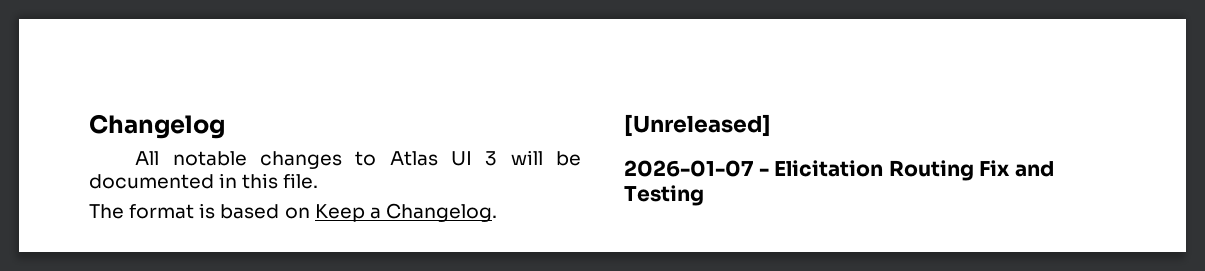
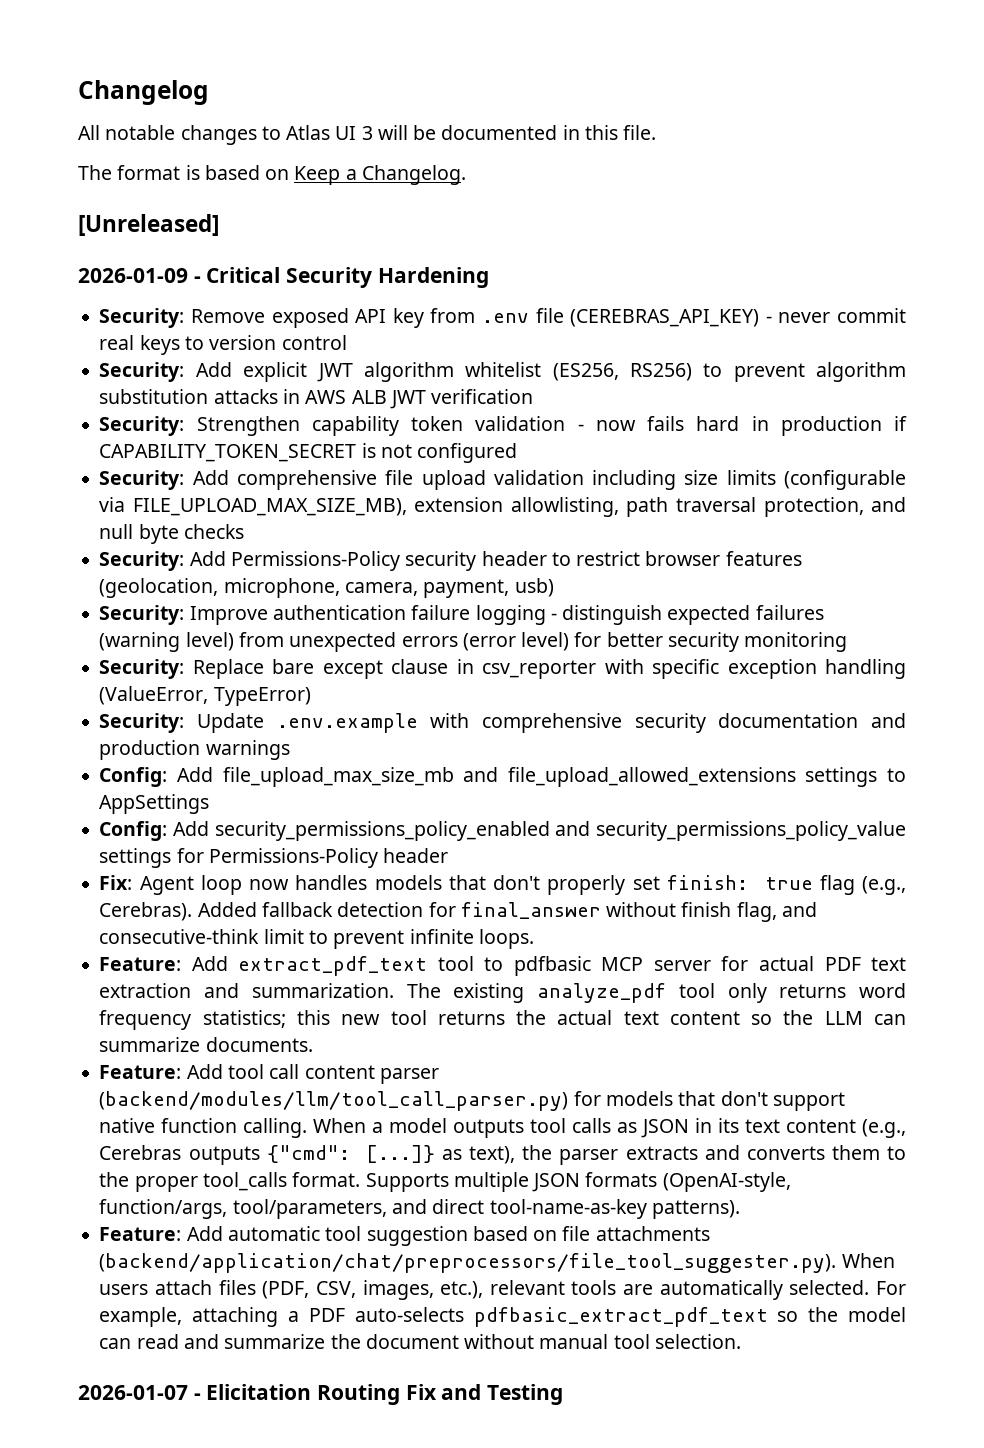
(771, 125) none -> [78,267,489,288] [99,308,907,328] [99,335,347,355] [99,362,907,382] [99,389,534,409] [99,416,908,436] [99,443,518,463] [99,470,906,490] [99,497,906,517] [99,524,244,544] [99,551,802,571] [99,578,554,598] [99,605,824,625] [99,632,848,652] [99,659,907,679] [99,686,311,706] [99,713,906,733] [99,740,290,760] [99,767,907,787] [99,794,210,814] [99,821,906,841] [99,848,449,868] [99,875,906,895] [99,902,817,922] [99,929,534,949] [99,956,906,976] [99,983,906,1003] [99,1010,906,1030] [99,1037,313,1052] [99,1064,439,1084] [99,1091,845,1111] [99,1118,906,1138] [99,1145,907,1165] [99,1172,791,1192] [99,1199,740,1219] [99,1226,710,1246] [99,1253,895,1273] [99,1280,907,1300] [99,1307,907,1327] [99,1334,741,1349] // 2026-01-09 - Critical Security Hardening // Security: Remove exposed API key from .env file (CEREBRAS_API_KEY) - never commit real keys to version control // Security: Add explicit JWT algorithm whitelist (ES256, RS256) to prevent algorithm substitution attacks in AWS ALB JWT verification // Security: Strengthen capability token validation - now fails hard in production if CAPABILITY_TOKEN_SECRET is not configured // Security: Add comprehensive file upload validation including size limits (configurable via FILE_UPLOAD_MAX_SIZE_MB), extension allowlisting, path traversal protection, and null byte checks // Security: Add Permissions-Policy security header to restrict browser features (geolocation, microphone, camera, payment, usb) // Security: Improve authentication failure logging - distinguish expected failures (warning level) from unexpected errors (error level) for better security monitoring // Security: Replace bare except clause in csv_reporter with specific exception handling (ValueError, TypeError) // Security: Update .env.example with comprehensive security documentation and production warnings // Config: Add file_upload_max_size_mb and file_upload_allowed_extensions settings to AppSettings // Config: Add security_permissions_policy_enabled and security_permissions_policy_value settings for Permissions-Policy header // Fix: Agent loop now handles models that don't properly set finish: true flag (e.g., Cerebras). Added fallback detection for final_answer without finish flag, and consecutive-think limit to prevent infinite loops. // Feature: Add extract_pdf_text tool to pdfbasic MCP server for actual PDF text extraction and summarization. The existing analyze_pdf tool only returns word frequency statistics; this new tool returns the actual text content so the LLM can summarize documents. // Feature: Add tool call content parser (backend/modules/llm/tool_call_parser.py) for models that don't support native function calling. When a model outputs tool calls as JSON in its text content (e.g., Cerebras outputs {"cmd": [...]} as text), the parser extracts and converts them to the proper tool_calls format. Supports multiple JSON formats (OpenAI-style, function/args, tool/parameters, and direct tool-name-as-key patterns). // Feature: Add automatic tool suggestion based on file attachments (backend/application/chat/preprocessors/file_tool_suggester.py). When users attach files (PDF, CSV, images, etc.), relevant tools are automatically selected. For example, attaching a PDF auto-selects pdfbasic_extract_pdf_text so the model can read and summarize the document without manual tool selection.

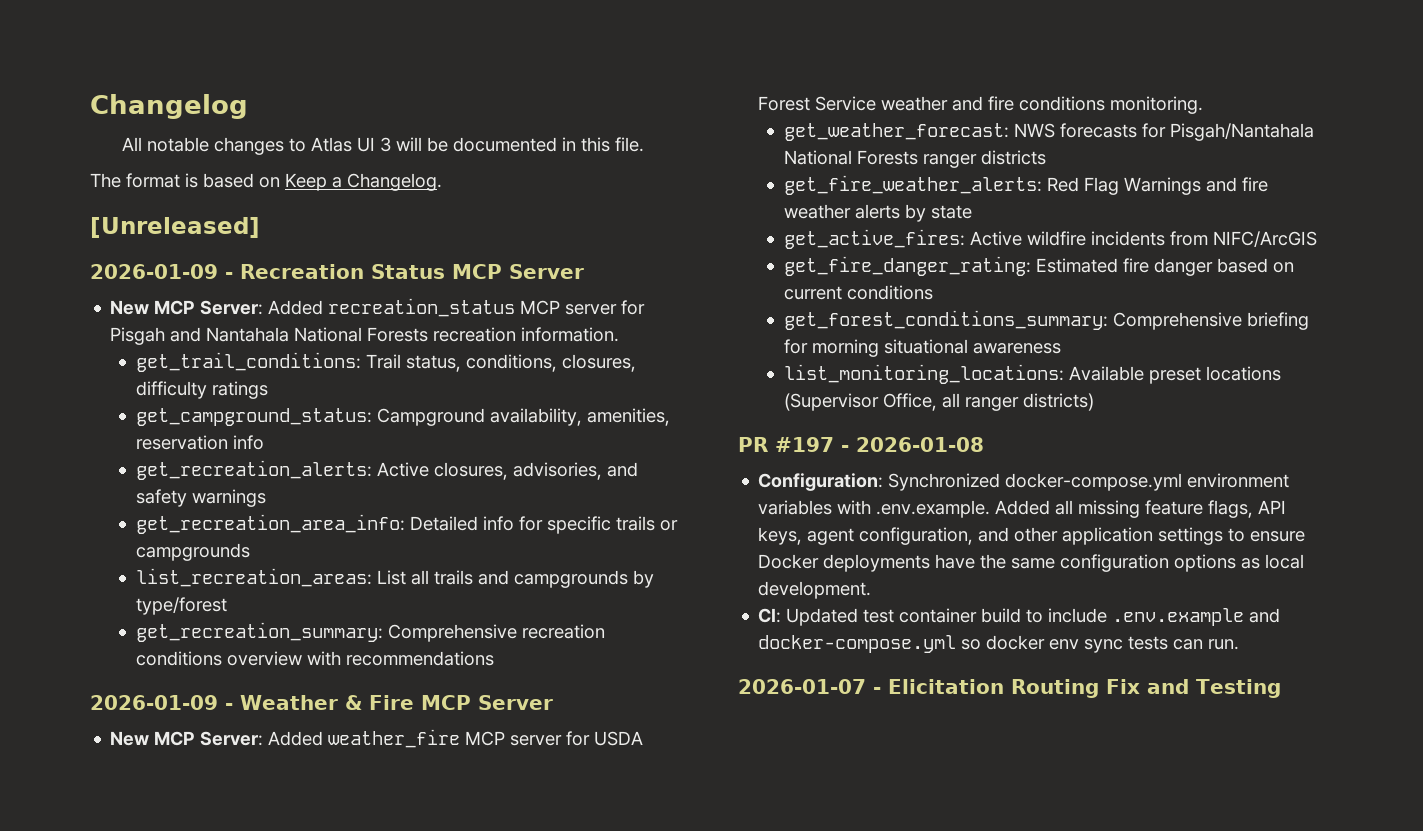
[206,267,489,288] [99,308,907,328] [99,335,347,355] [99,362,907,382] [99,389,534,409] [99,416,908,436] [99,443,518,463] [99,470,906,490] [99,497,906,517] [99,524,244,544] [99,551,802,571] [99,578,554,598] [99,605,824,625] [99,632,848,652] [99,659,907,679] [99,686,311,706] [99,713,906,733] [99,740,290,760] [99,767,907,787] [99,794,210,814] [99,821,906,841] [99,848,449,868] [99,875,906,895] [99,902,817,922] [99,929,534,949] [99,956,906,976] [99,983,906,1003] [99,1010,906,1030] [99,1037,313,1052] [99,1064,439,1084] [99,1091,845,1111] [99,1118,906,1138] [99,1145,907,1165] [99,1172,791,1192] [99,1199,740,1219] [99,1226,710,1246] [99,1253,895,1273] [99,1280,907,1300] [99,1307,907,1327] [99,1334,741,1349] Critical Security Hardening // Security: Remove exposed API key from .env file (CEREBRAS_API_KEY) - never commit real keys to version control // Security: Add explicit JWT algorithm whitelist (ES256, RS256) to prevent algorithm substitution attacks in AWS ALB JWT verification // Security: Strengthen capability token validation - now fails hard in production if CAPABILITY_TOKEN_SECRET is not configured // Security: Add comprehensive file upload validation including size limits (configurable via FILE_UPLOAD_MAX_SIZE_MB), extension allowlisting, path traversal protection, and null byte checks // Security: Add Permissions-Policy security header to restrict browser features (geolocation, microphone, camera, payment, usb) // Security: Improve authentication failure logging - distinguish expected failures (warning level) from unexpected errors (error level) for better security monitoring // Security: Replace bare except clause in csv_reporter with specific exception handling (ValueError, TypeError) // Security: Update .env.example with comprehensive security documentation and production warnings // Config: Add file_upload_max_size_mb and file_upload_allowed_extensions settings to AppSettings // Config: Add security_permissions_policy_enabled and security_permissions_policy_value settings for Permissions-Policy header // Fix: Agent loop now handles models that don't properly set finish: true flag (e.g., Cerebras). Added fallback detection for final_answer without finish flag, and consecutive-think limit to prevent infinite loops. // Feature: Add extract_pdf_text tool to pdfbasic MCP server for actual PDF text extraction and summarization. The existing analyze_pdf tool only returns word frequency statistics; this new tool returns the actual text content so the LLM can summarize documents. // Feature: Add tool call content parser (backend/modules/llm/tool_call_parser.py) for models that don't support native function calling. When a model outputs tool calls as JSON in its text content (e.g., Cerebras outputs {"cmd": [...]} as text), the parser extracts and converts them to the proper tool_calls format. Supports multiple JSON formats (OpenAI-style, function/args, tool/parameters, and direct tool-name-as-key patterns). // Feature: Add automatic tool suggestion based on file attachments (backend/application/chat/preprocessors/file_tool_suggester.py). When users attach files (PDF, CSV, images, etc.), relevant tools are automatically selected. For example, attaching a PDF auto-selects pdfbasic_extract_pdf_text so the model can read and summarize the document without manual tool selection. -> [240,264,584,279] [110,298,646,317] [110,327,620,345] [135,352,636,372] [135,381,268,399] [135,408,670,426] [135,435,264,450] [135,460,638,480] [135,489,266,507] [135,514,678,534] [135,543,250,561] [135,568,654,588] [135,597,227,615] [135,622,605,642] [135,651,494,666] [90,695,553,710] [110,729,644,748] [758,96,1204,114] [783,123,1314,141] [783,150,1046,168] [783,175,1268,195] [783,204,972,222] [783,229,1317,249] [783,256,1294,276] [783,285,933,300] [783,310,1309,330] [783,339,1061,357] [783,364,1281,384] [783,393,1094,411] [738,437,984,452] [758,473,1290,491] [758,500,1287,518] [758,527,1306,545] [758,554,1305,572] [758,581,872,599] [758,608,1281,626] [758,635,1240,653] Recreation Status MCP Server // New MCP Server: Added recreation_status MCP server for Pisgah and Nantahala National Forests recreation information. // get_trail_conditions: Trail status, conditions, closures, difficulty ratings // get_campground_status: Campground availability, amenities, reservation info // get_recreation_alerts: Active closures, advisories, and safety warnings // get_recreation_area_info: Detailed info for specific trails or campgrounds // list_recreation_areas: List all trails and campgrounds by type/forest // get_recreation_summary: Comprehensive recreation conditions overview with recommendations // 2026-01-09 - Weather & Fire MCP Server // New MCP Server: Added weather_fire MCP server for USDA Forest Service weather and fire conditions monitoring. // get_weather_forecast: NWS forecasts for Pisgah/Nantahala National Forests ranger districts // get_fire_weather_alerts: Red Flag Warnings and fire weather alerts by state // get_active_fires: Active wildfire incidents from NIFC/ArcGIS // get_fire_danger_rating: Estimated fire danger based on current conditions // get_forest_conditions_summary: Comprehensive briefing for morning situational awareness // list_monitoring_locations: Available preset locations (Supervisor Office, all ranger districts) // PR #197 - 2026-01-08 // Configuration: Synchronized docker-compose.yml environment variables with .env.example. Added all missing feature flags, API keys, agent configuration, and other application settings to ensure Docker deployments have the same configuration options as local development. // CI: Updated test container build to include .env.example and docker-compose.yml so docker env sync tests can run.

